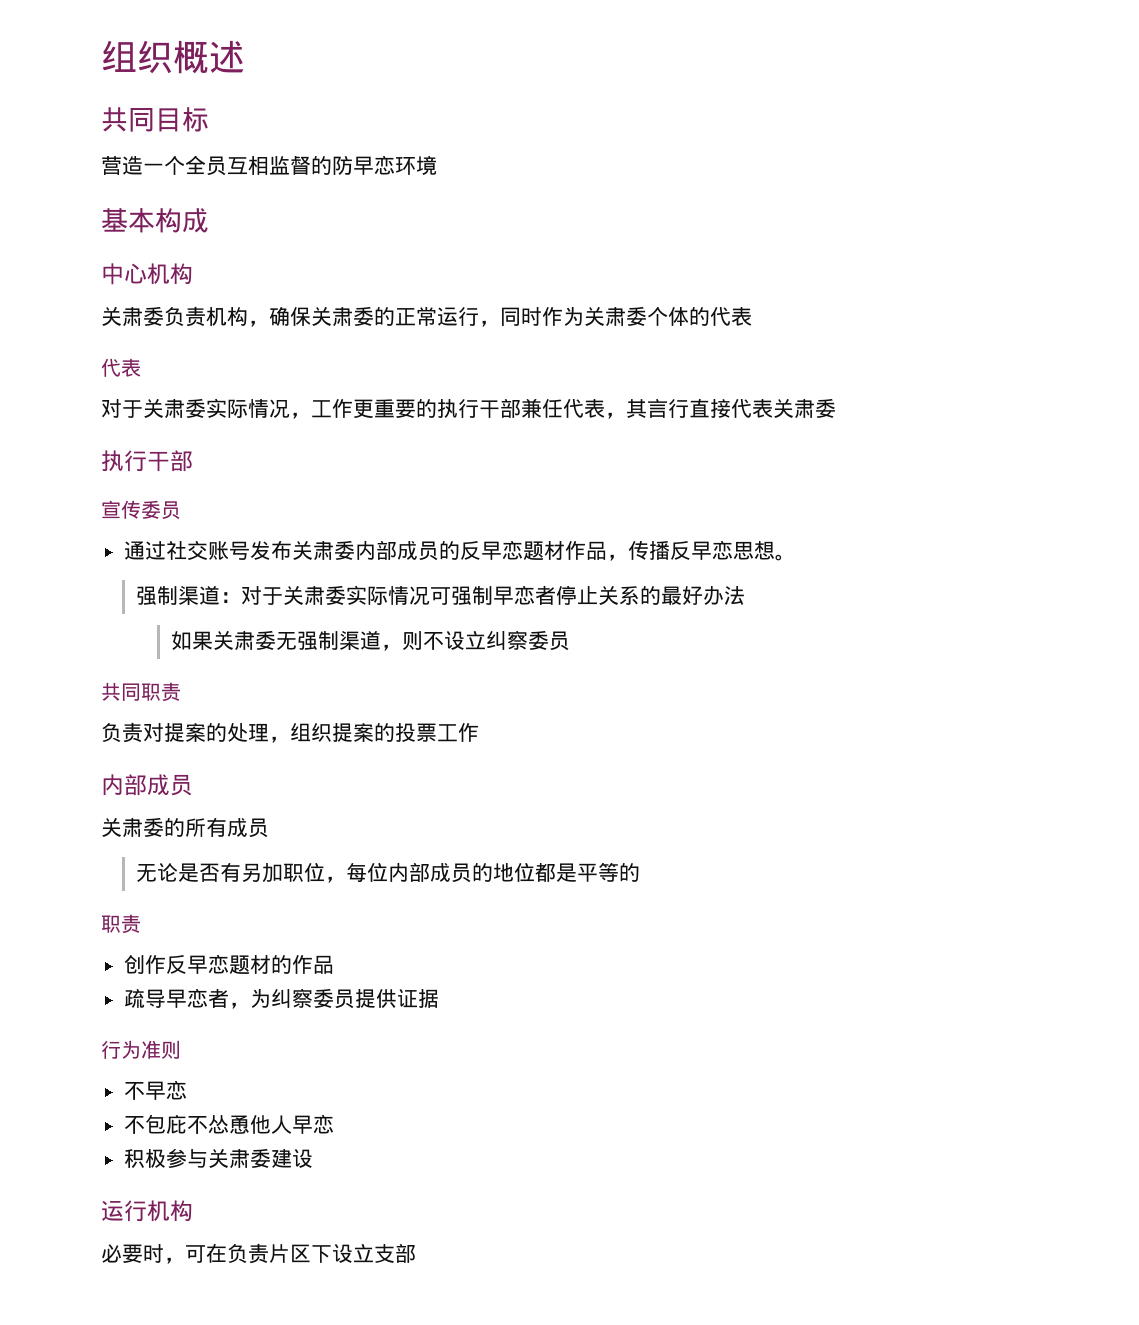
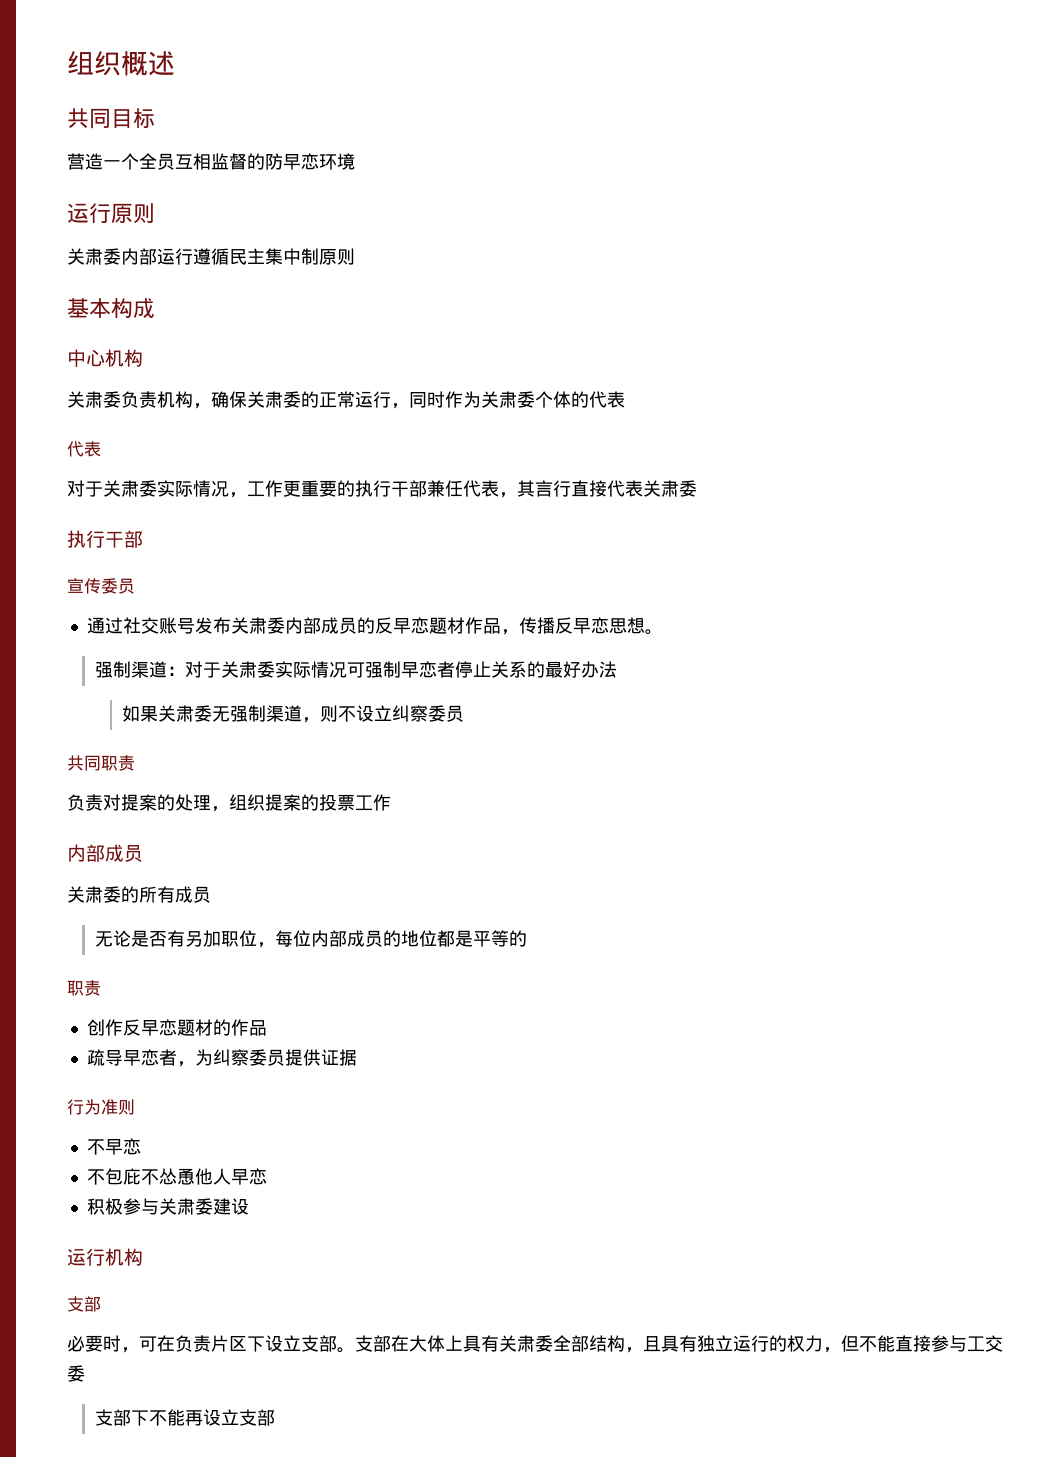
(437, 165) none -> [67,203,155,224] [67,248,355,265] // 运行原则 // 关肃委内部运行遵循民主集中制原则
(193, 1211) none -> [67,1296,101,1312] // 支部
(416, 1253) none -> [337,1335,1003,1353] [67,1365,85,1382] [94,1409,275,1426] 。支部在大体上具有关肃委全部结构，且具有独立运行的权力，但不能直接参与工交委 // 支部下不能再设立支部

